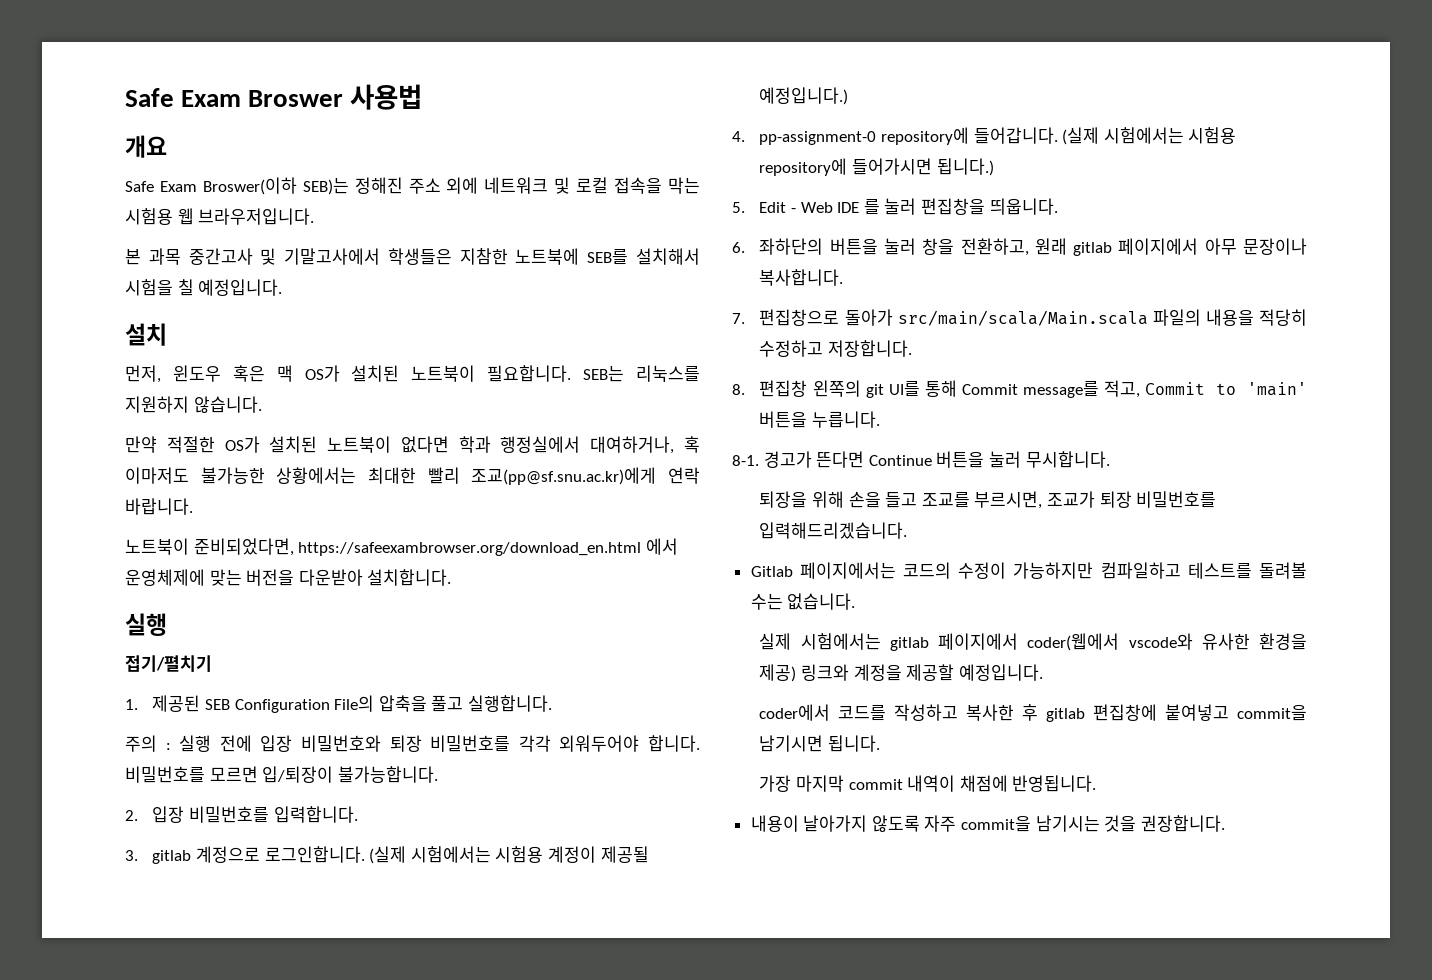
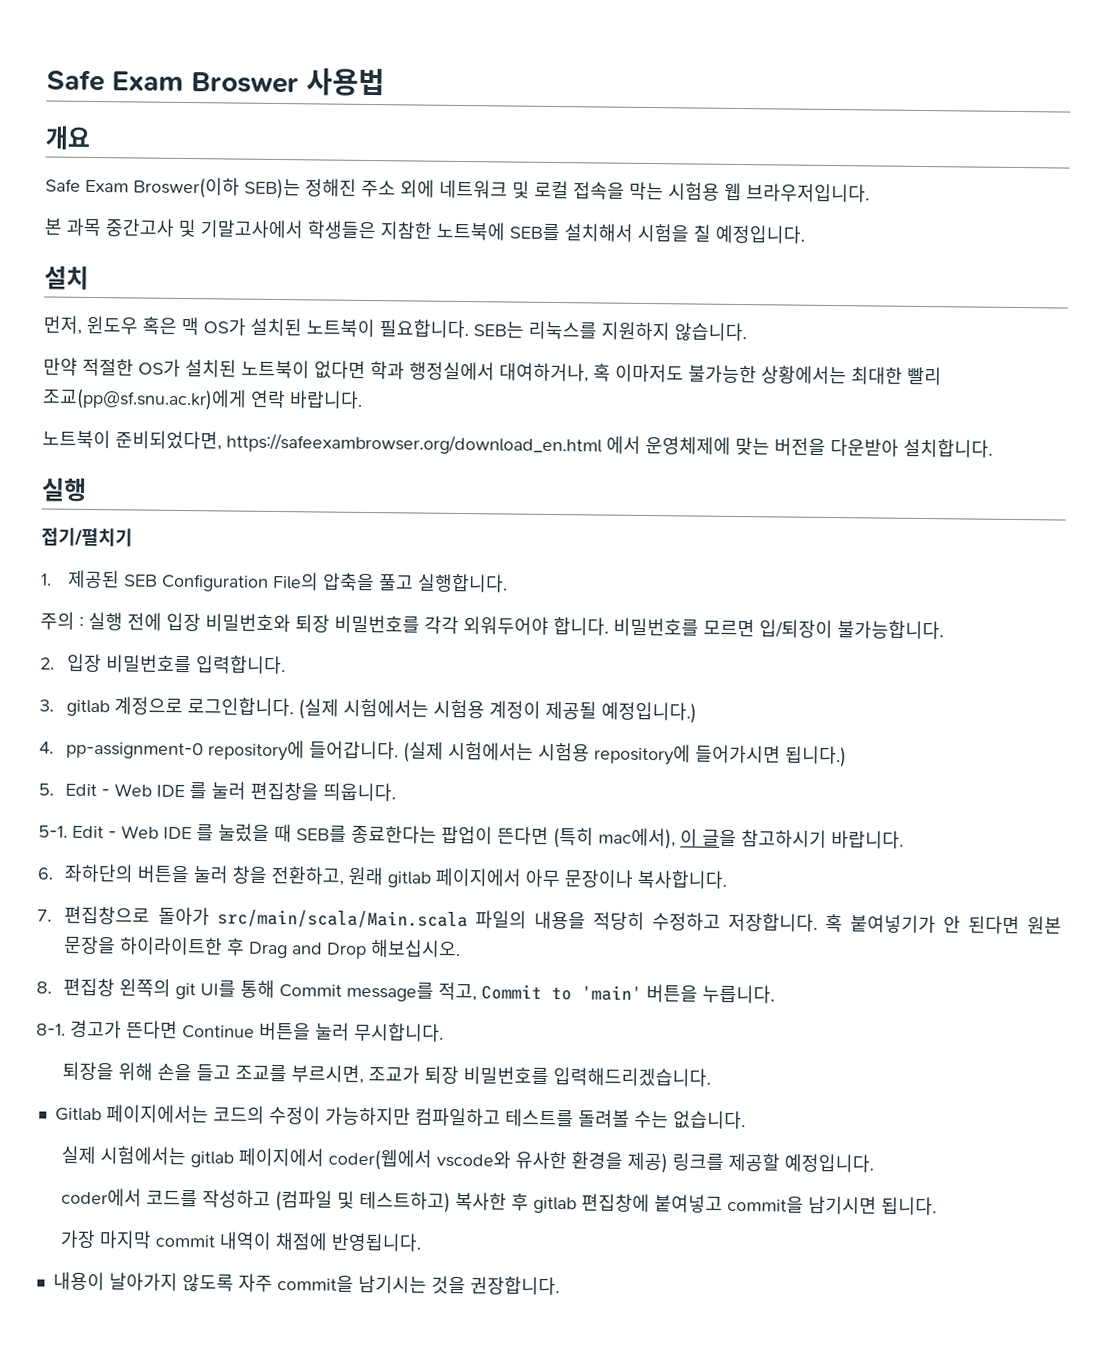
(1058, 206) none -> [38,823,904,850] // 5-1. Edit - Web IDE 를 눌렀을 때 SEB를 종료한다는 팝업이 뜬다면 (특히 mac에서), 이 글을 참고하시기 바랍니다.
(913, 348) none -> [824,913,1062,935] [64,935,462,960] 혹 붙여넣기가 안 된다면 원본 문장을 하이라이트한 후 Drag and Drop 해보십시오.
[801,664,902,681] 링크와 계정을 -> [672,1152,725,1171] 링크를
(959, 712) none -> [275,1190,452,1213] (컴파일 및 테스트하고)

